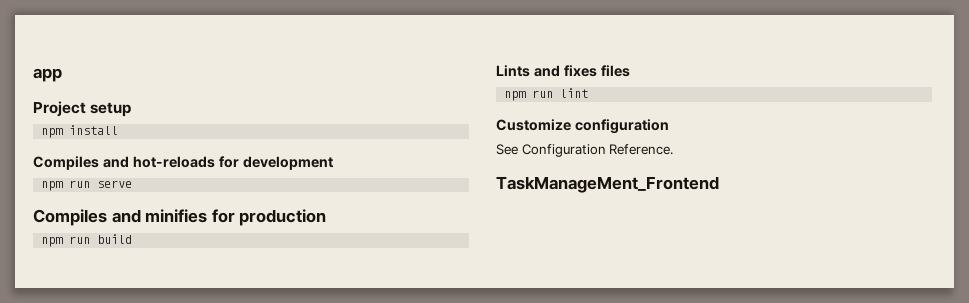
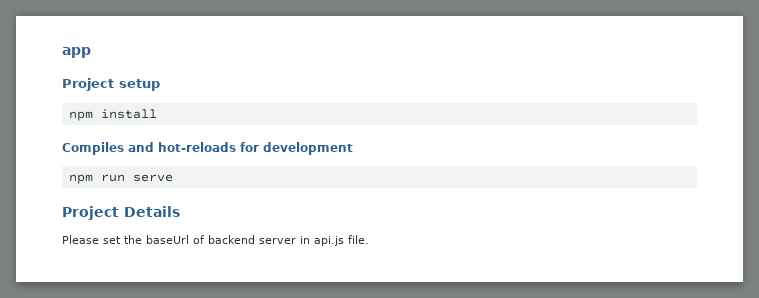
[33,209,327,226] [41,234,133,247] [496,65,630,77] [504,88,589,101] [496,119,669,134] [496,144,674,157] [496,176,719,193] Compiles and minifies for production // npm run build // Lints and fixes files // npm run lint // Customize configuration // See Configuration Reference. // TaskManageMent_Frontend -> [62,206,180,220] [62,235,369,246] Project Details // Please set the baseUrl of backend server in api.js file.

